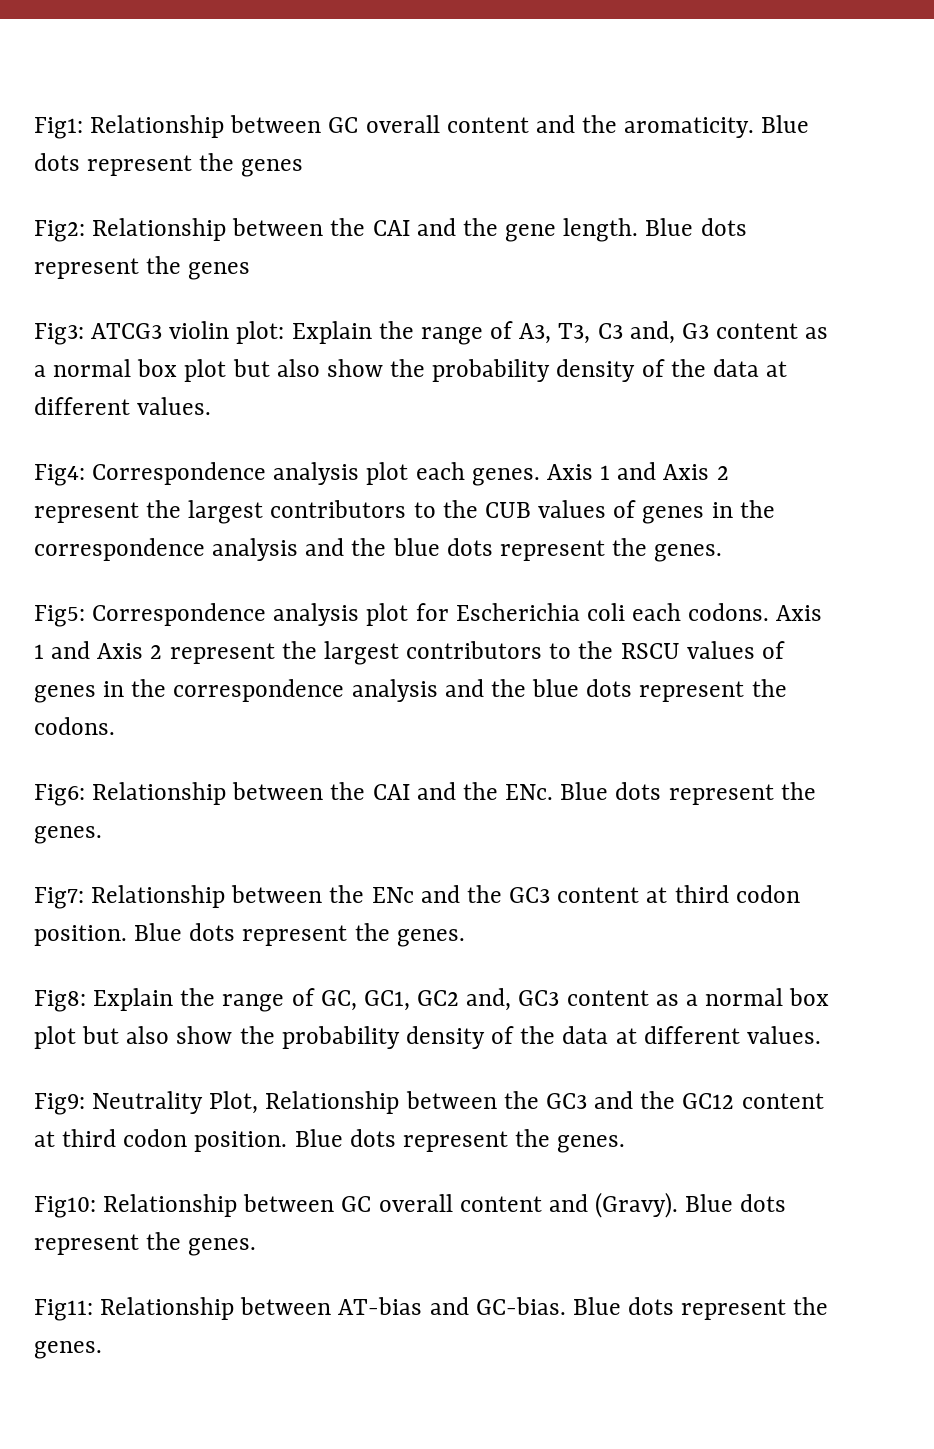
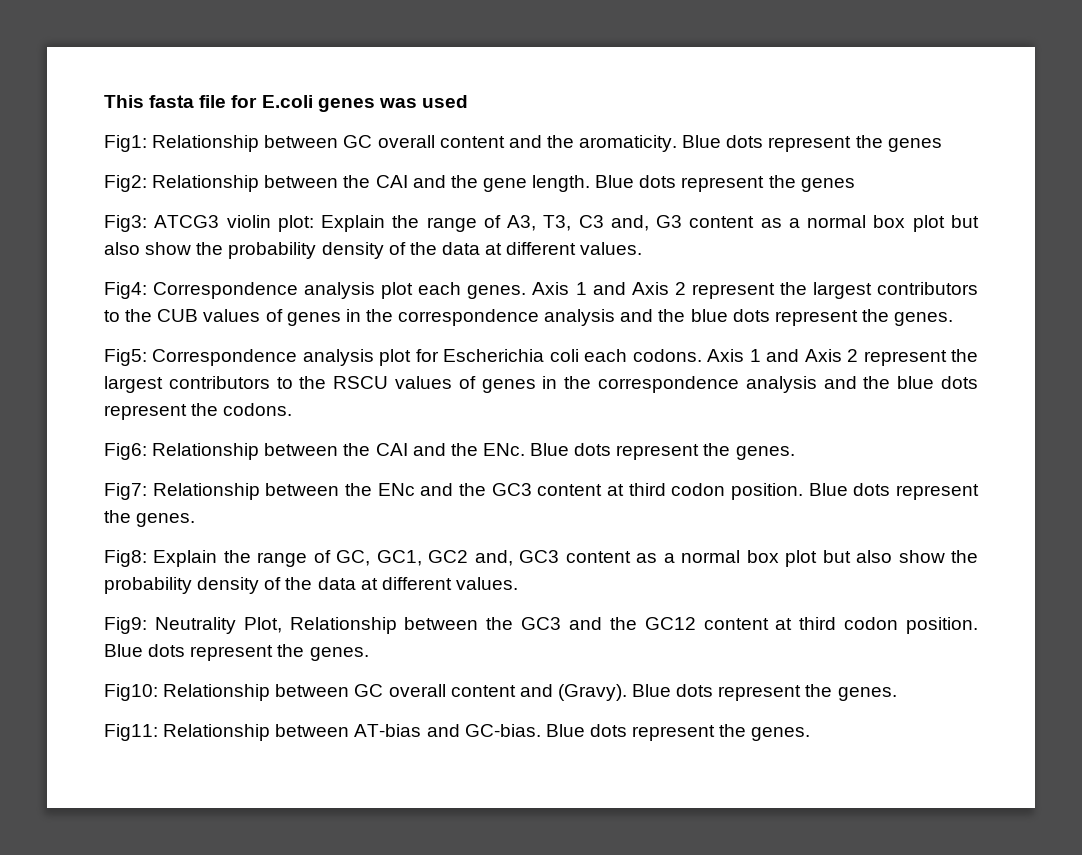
(34, 128) none -> [104,95,468,112] This fasta file for E.coli genes was used //

